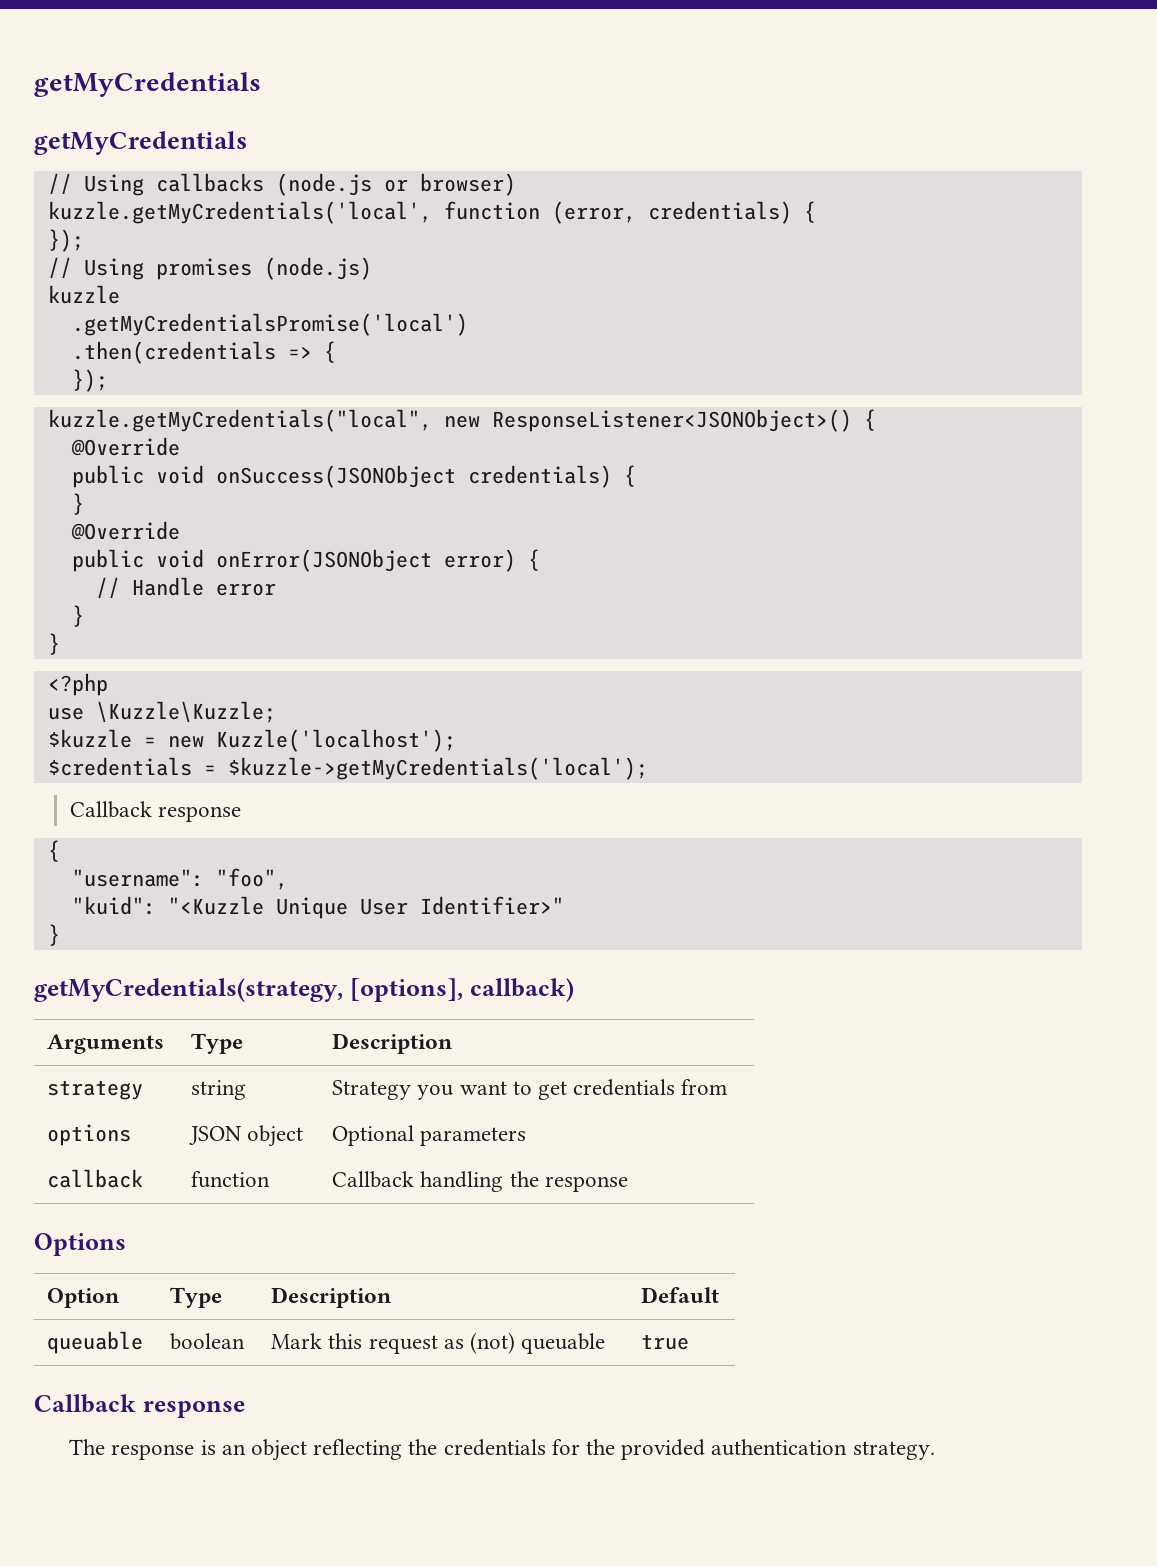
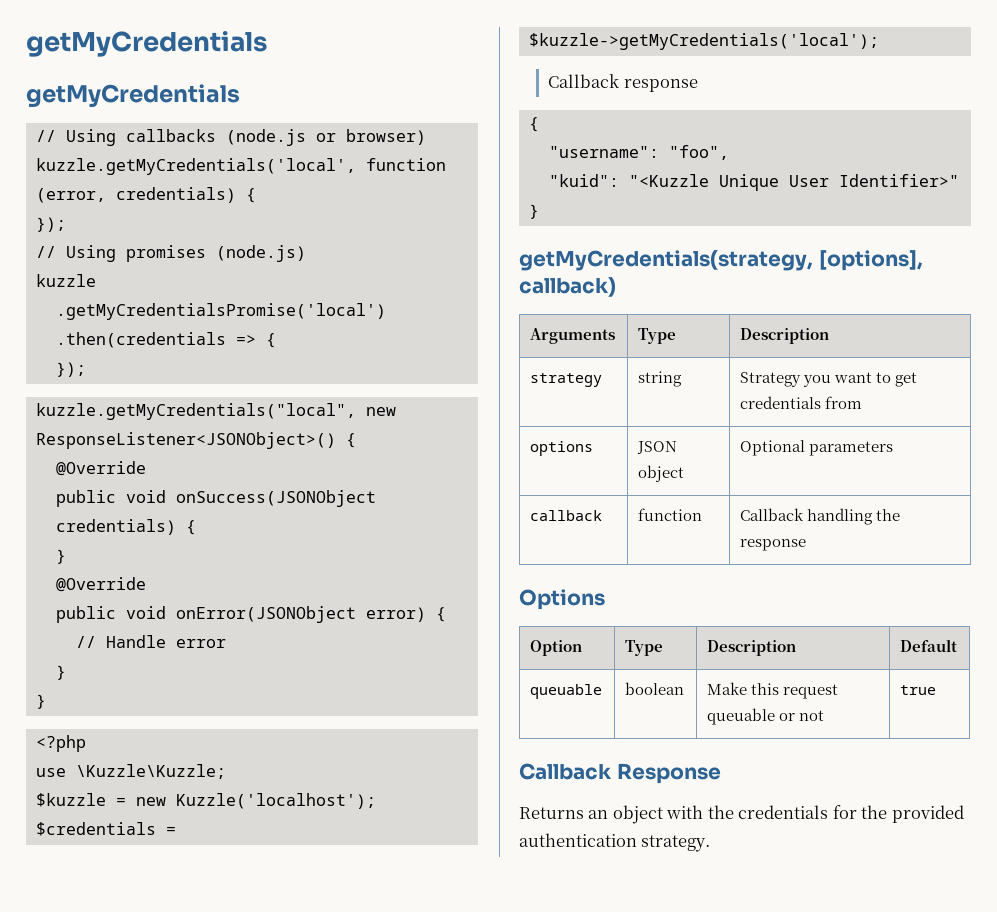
[271,1333,323,1349] Mark -> [707,682,748,695] Make
[443,1332,606,1354] as (not) queuable -> [707,708,825,725] queuable or not
[142,1401,245,1418] [69,1439,216,1460] response // The response is -> [616,763,721,784] [519,807,584,819] Response // Returns
[313,1439,403,1460] reflecting -> [666,805,704,819] with

